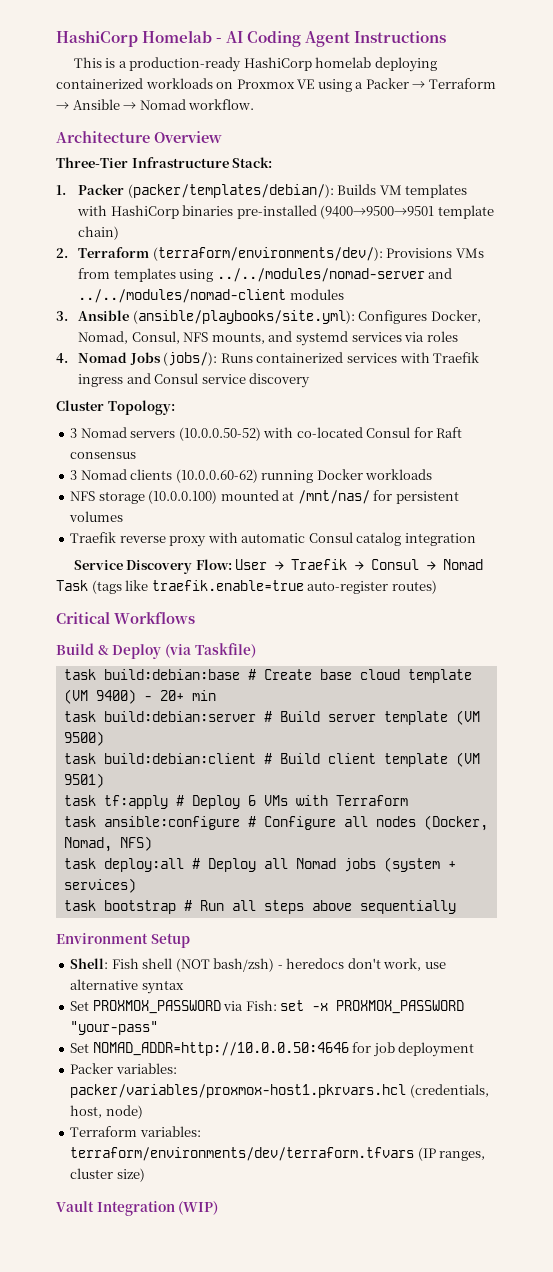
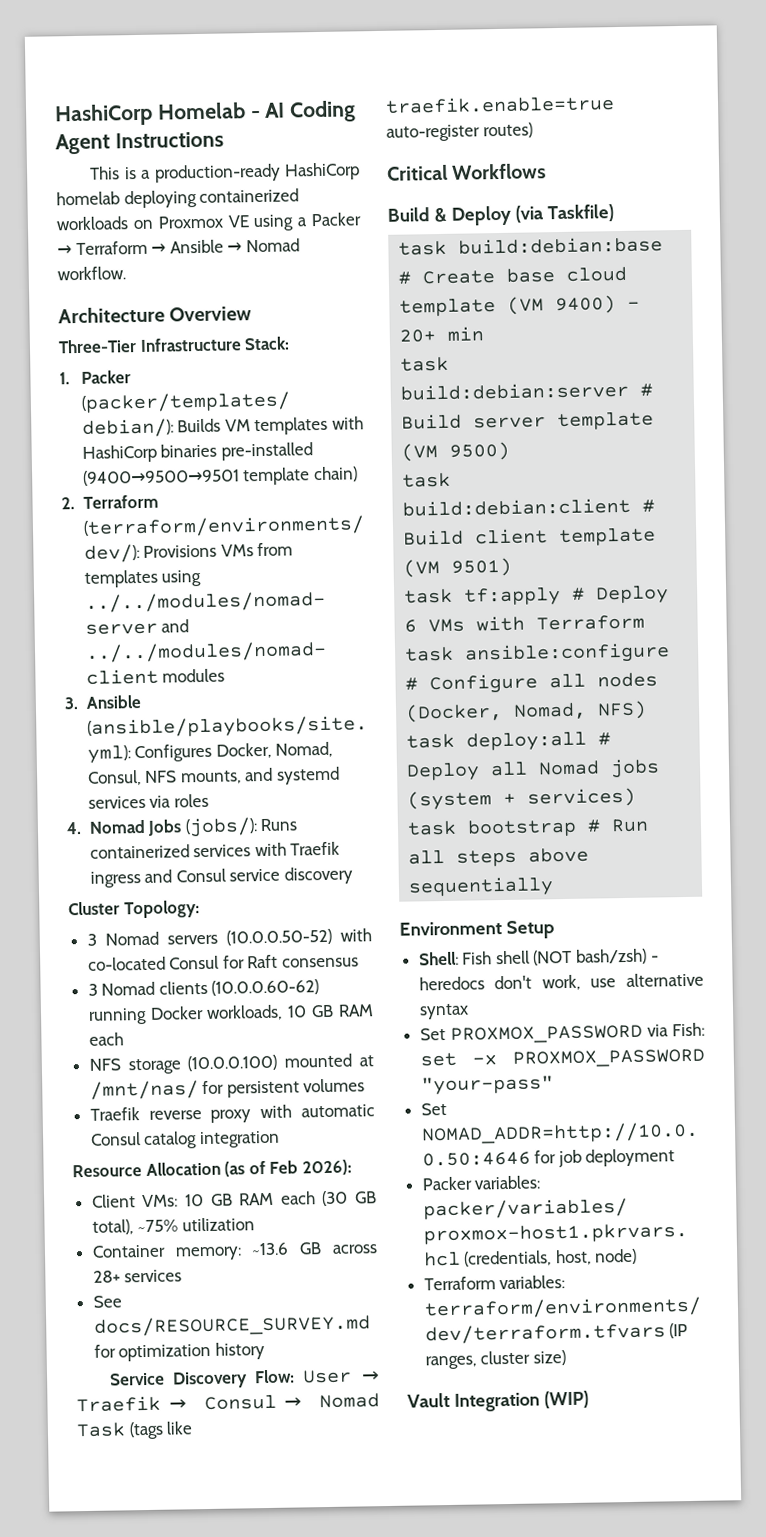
[365,469,433,480] workloads -> [206,1004,375,1021] [88,1032,124,1046] workloads, 10 GB RAM each
(476, 539) none -> [72,1159,352,1178] [91,1190,378,1208] [91,1217,255,1235] [91,1242,378,1261] [92,1269,183,1283] [92,1295,122,1308] [93,1314,371,1337] [93,1342,265,1362] // Resource Allocation (as of Feb 2026): // Client VMs: 10 GB RAM each (30 GB total), ~75% utilization // Container memory: ~13.6 GB across 28+ services // See docs/RESOURCE_SURVEY.md for optimization history

